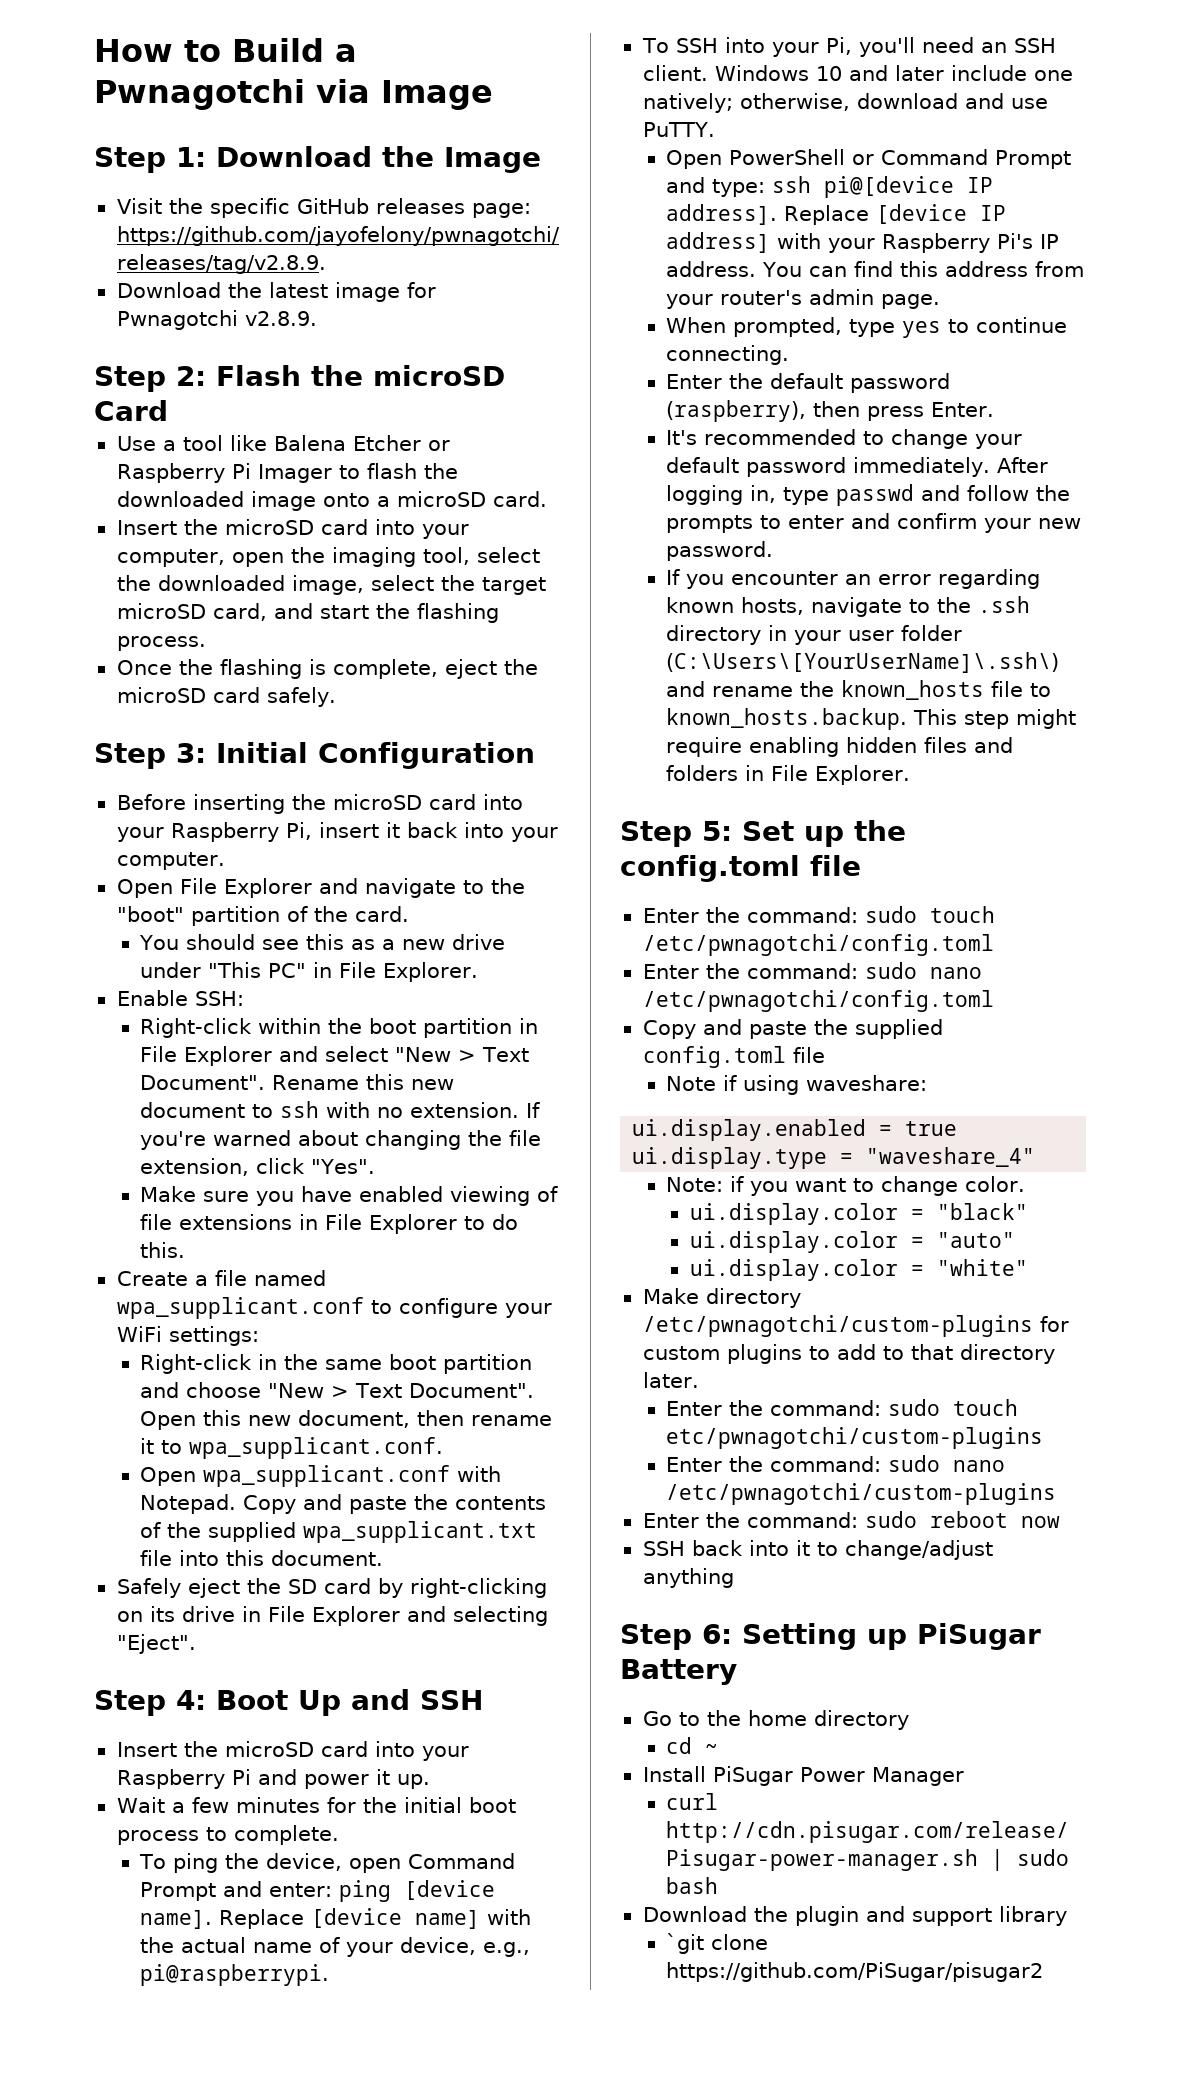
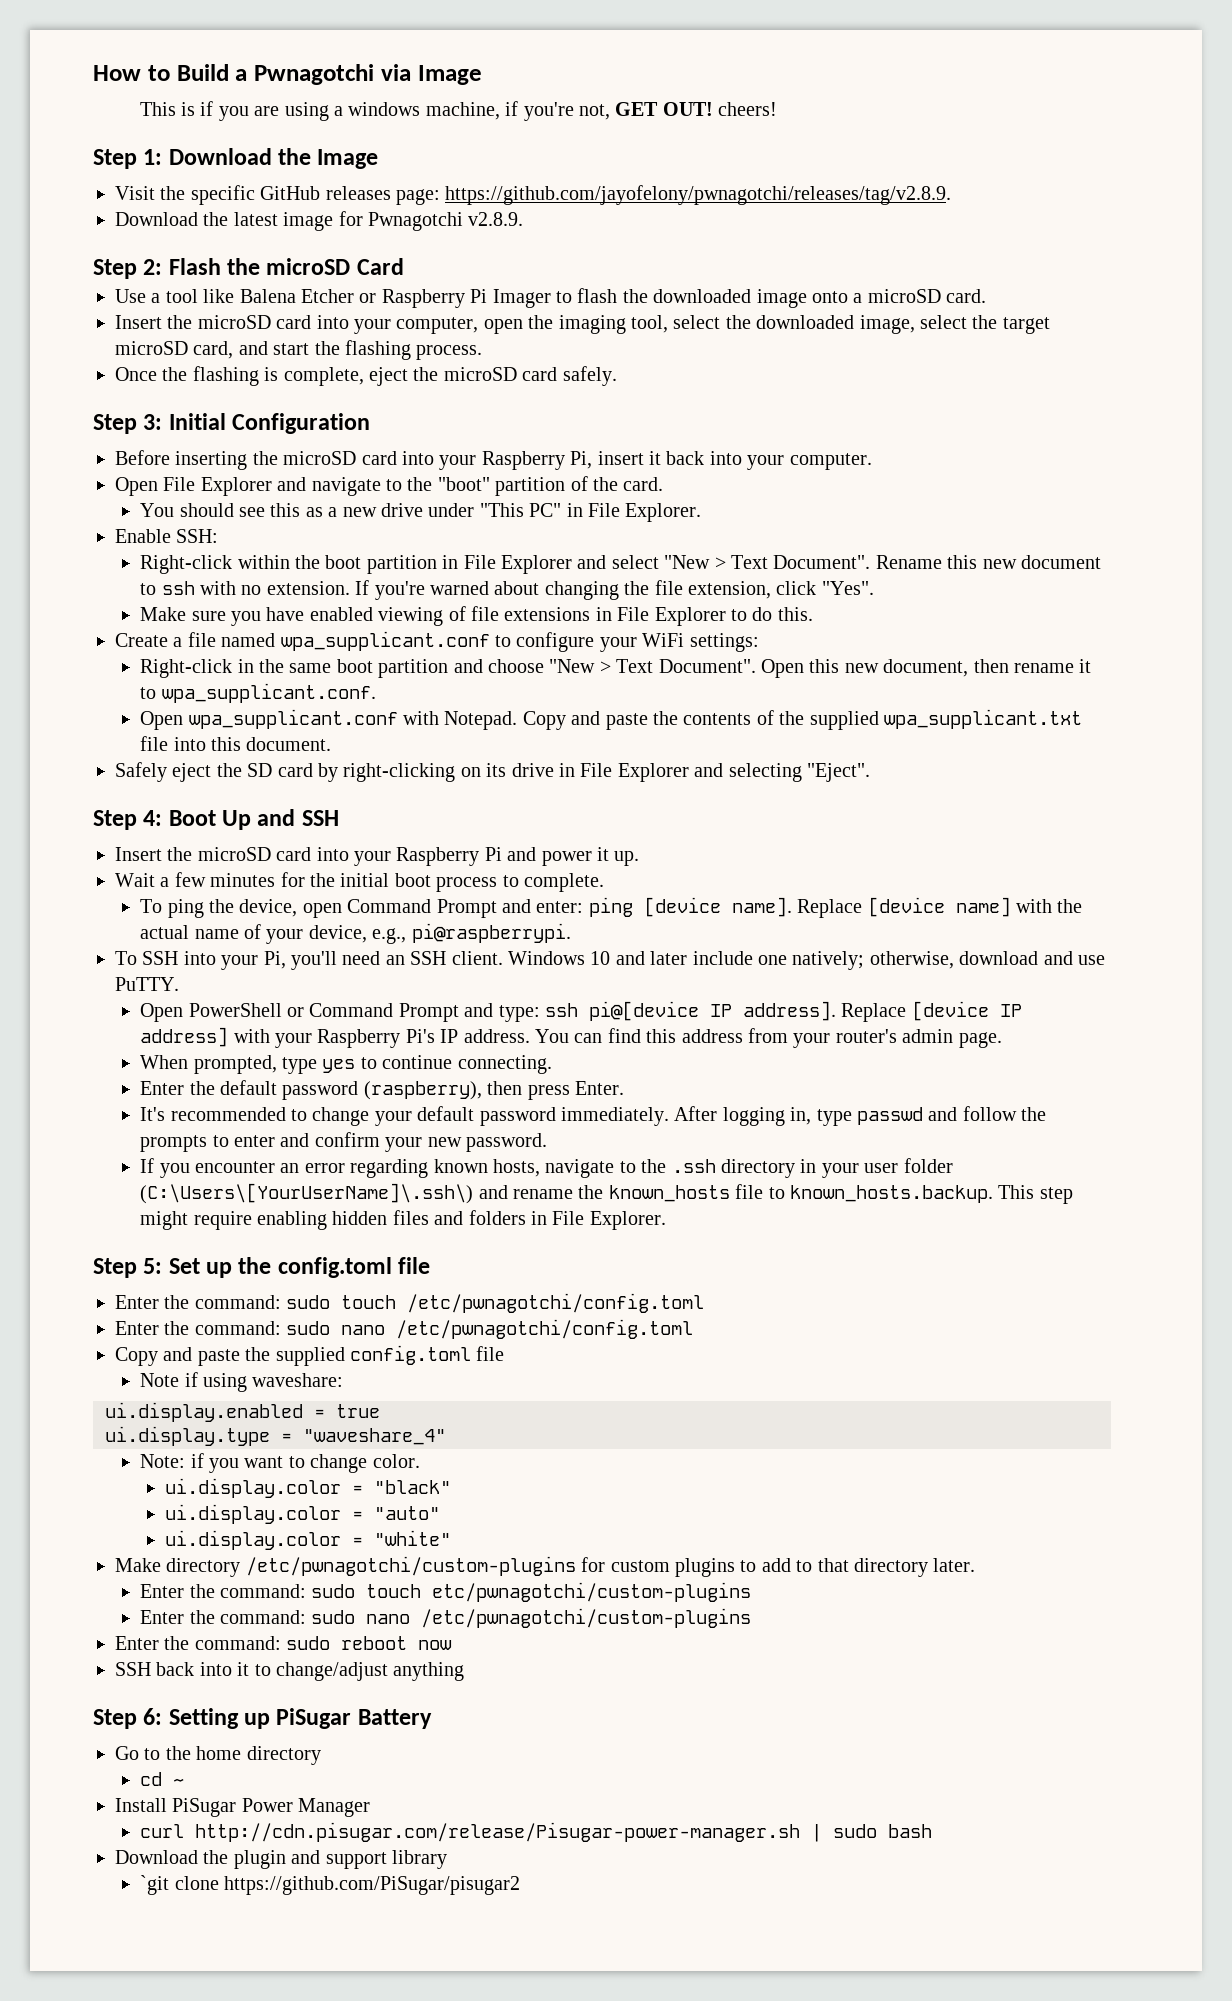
(493, 95) none -> [139,101,778,121] // This is if you are using a windows machine, if you're not, GET OUT! cheers!

